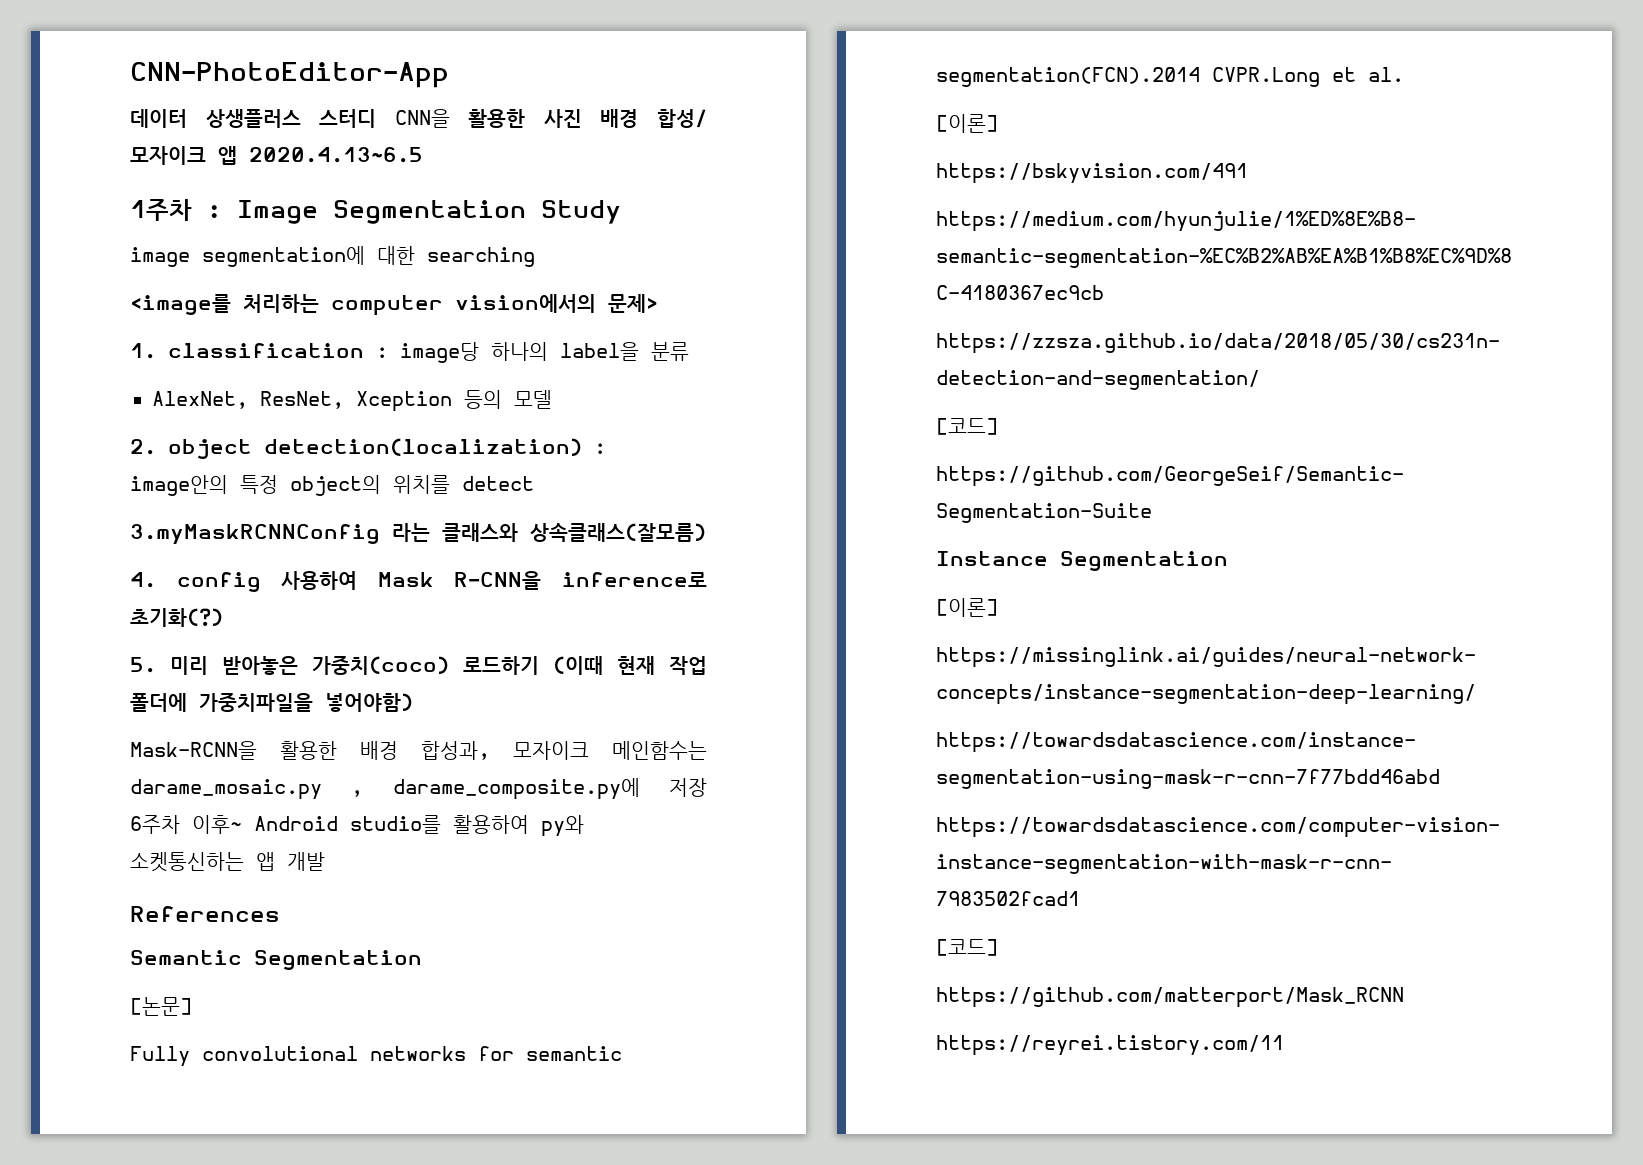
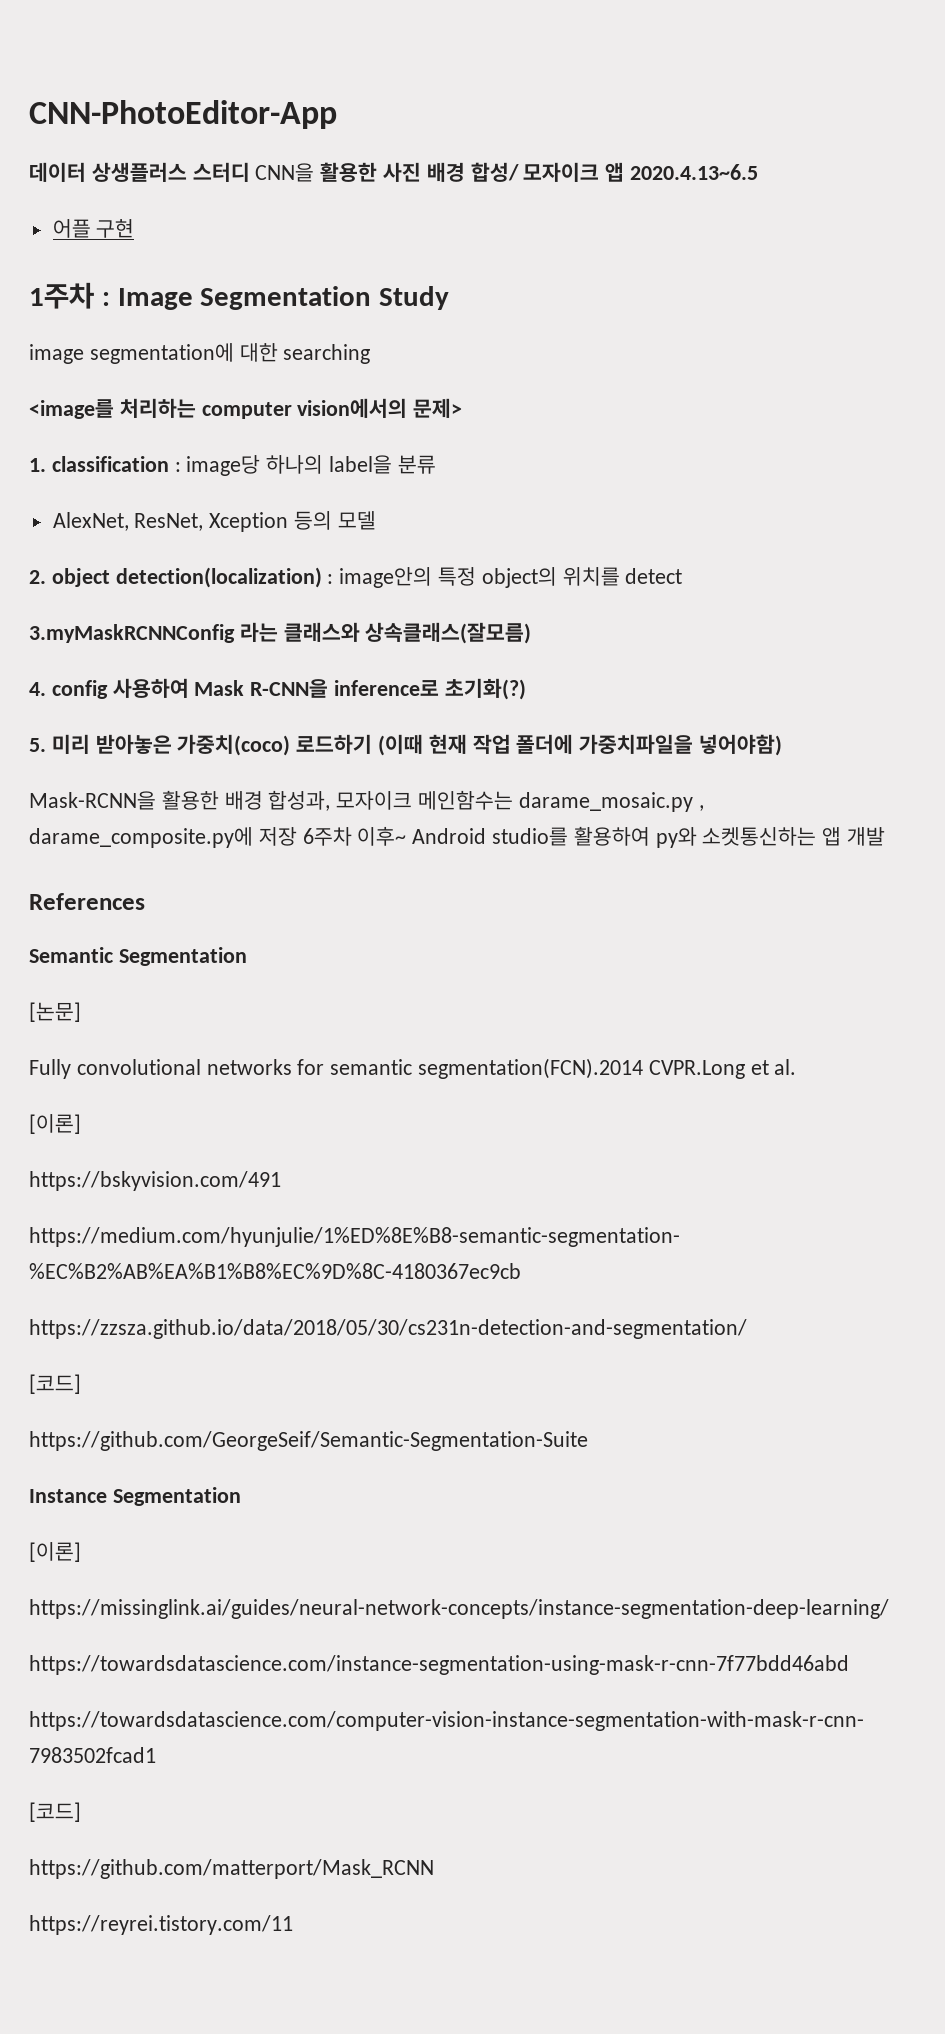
(423, 155) none -> [52,219,135,238] // 어플 구현

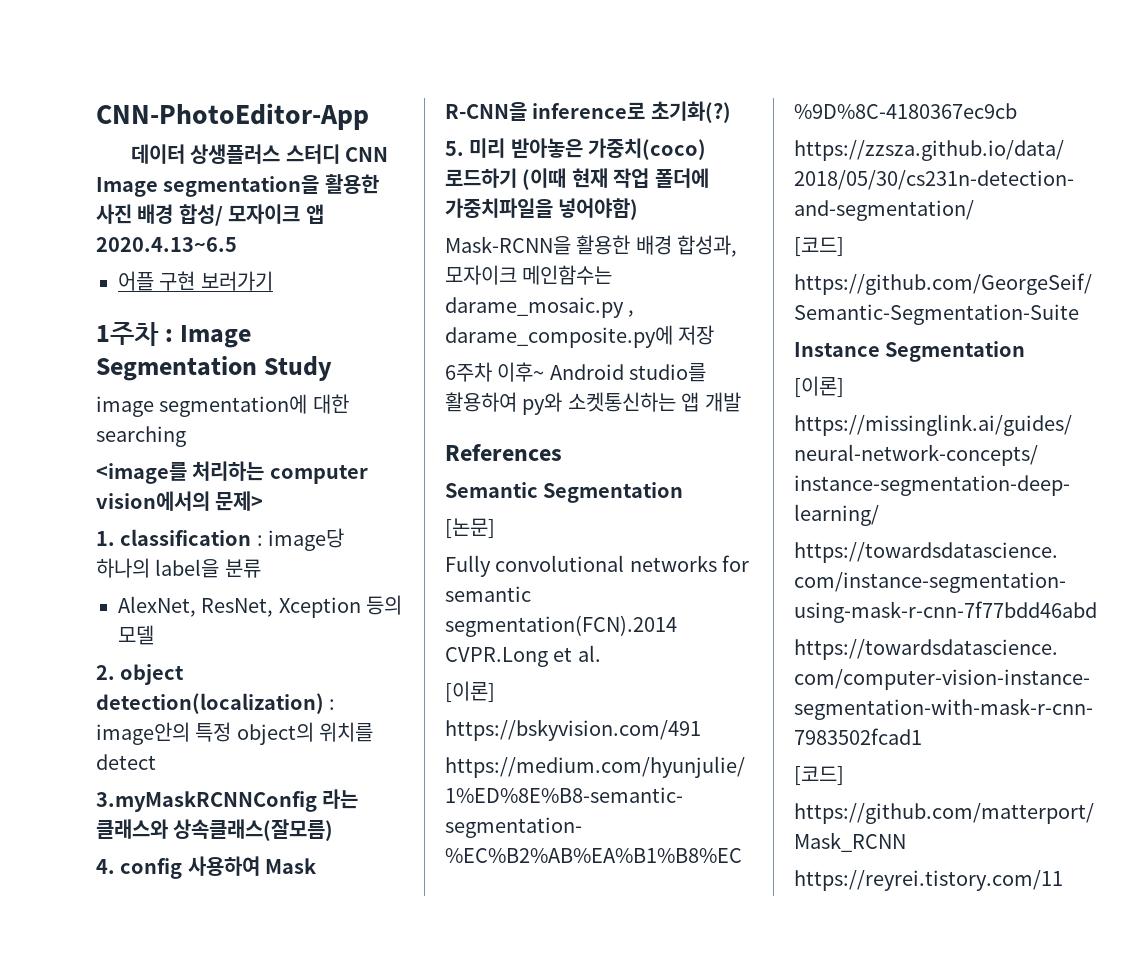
[255,163,315,182] CNN을 -> [345,147,389,162] [96,175,320,197] CNN Image segmentation을
(135, 228) none -> [200,271,273,291] 보러가기
(297, 836) none -> (715, 335) //

